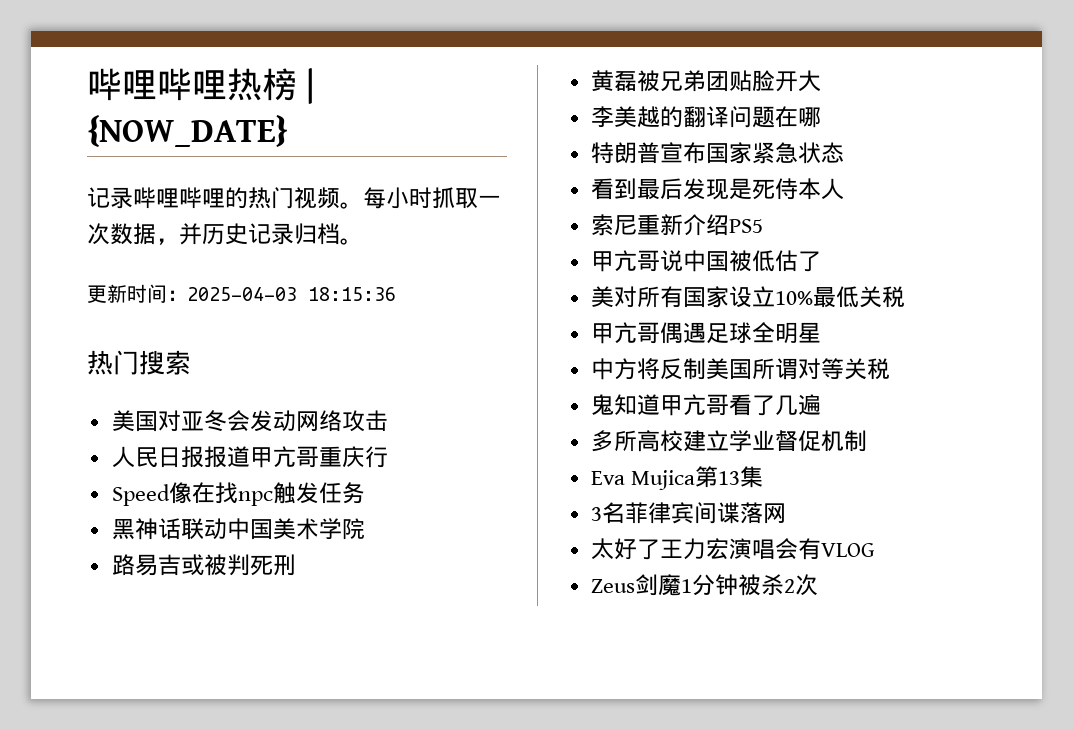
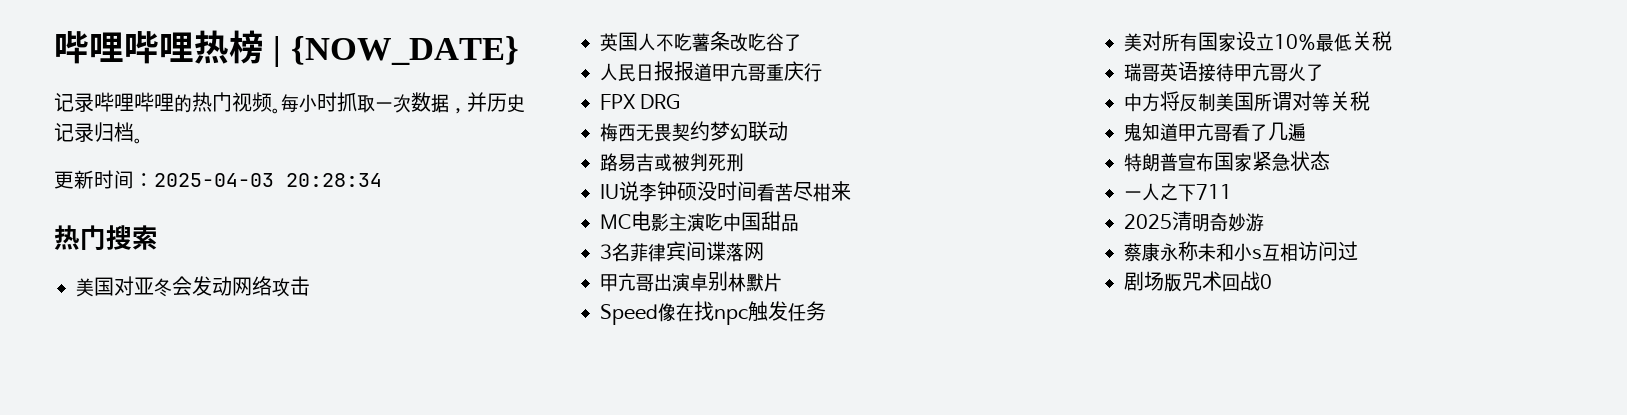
[308,287,396,301] 18:15:36 -> [286,173,382,187] 20:28:34
(388, 420) none -> [600,31,802,52] // 英国人不吃薯条改吃谷了
[111,482,365,506] [111,518,365,540] [111,554,296,576] [590,70,821,92] [590,106,821,128] [590,142,844,164] [590,178,844,200] [590,214,763,236] [590,250,821,272] Speed像在找npc触发任务 // 黑神话联动中国美术学院 // 路易吉或被判死刑 // 黄磊被兄弟团贴脸开大 // 李美越的翻译问题在哪 // 特朗普宣布国家紧急状态 // 看到最后发现是死侍本人 // 索尼重新介绍PS5 // 甲亢哥说中国被低估了 -> [600,94,681,110] [600,121,788,142] [600,153,744,172] [600,181,851,202] [600,211,799,232] [600,241,764,262] [600,271,782,292] [600,301,826,325] FPX DRG // 梅西无畏契约梦幻联动 // 路易吉或被判死刑 // IU说李钟硕没时间看苦尽柑来 // MC电影主演吃中国甜品 // 3名菲律宾间谍落网 // 甲亢哥出演卓别林默片 // Speed像在找npc触发任务
[590,322,821,344] 甲亢哥偶遇足球全明星 -> [1124,61,1324,82] 瑞哥英语接待甲亢哥火了
[590,430,867,452] [590,466,763,490] [590,502,786,524] [590,538,875,560] [590,574,818,596] 多所高校建立学业督促机制 // Eva Mujica第13集 // 3名菲律宾间谍落网 // 太好了王力宏演唱会有VLOG // Zeus剑魔1分钟被杀2次 -> [1124,151,1330,172] [1124,183,1232,202] [1124,211,1264,232] [1124,241,1358,262] [1124,271,1272,292] 特朗普宣布国家紧急状态 // 一人之下711 // 2025清明奇妙游 // 蔡康永称未和小s互相访问过 // 剧场版咒术回战0

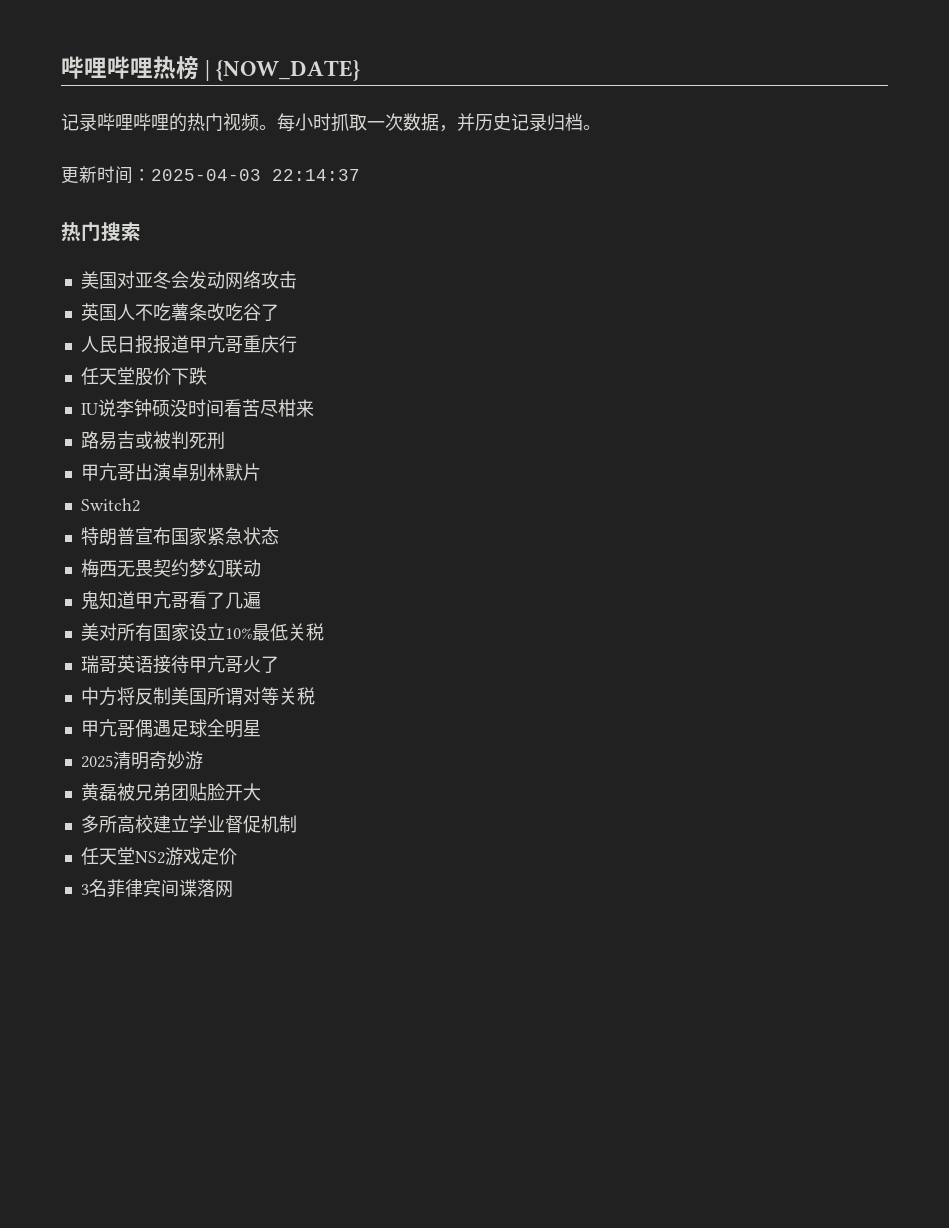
[286,173,382,187] 20:28:34 -> [272,169,360,181] 22:14:37
[600,94,681,110] [600,121,788,142] [600,153,744,172] FPX DRG // 梅西无畏契约梦幻联动 // 路易吉或被判死刑 -> [80,367,207,386] 任天堂股价下跌
[600,211,799,232] [600,241,764,262] MC电影主演吃中国甜品 // 3名菲律宾间谍落网 -> [80,431,225,450] 路易吉或被判死刑
[600,301,826,325] Speed像在找npc触发任务 -> [80,498,140,512] [80,527,279,546] [80,559,261,578] [80,591,261,610] Switch2 // 特朗普宣布国家紧急状态 // 梅西无畏契约梦幻联动 // 鬼知道甲亢哥看了几遍
[1124,122,1306,142] [1124,151,1330,172] [1124,183,1232,202] [1124,211,1264,232] [1124,241,1358,262] [1124,271,1272,292] 鬼知道甲亢哥看了几遍 // 特朗普宣布国家紧急状态 // 一人之下711 // 2025清明奇妙游 // 蔡康永称未和小s互相访问过 // 剧场版咒术回战0 -> [80,719,261,738] [80,751,203,770] [80,783,261,801] [80,815,297,834] [80,847,237,866] [80,879,233,898] 甲亢哥偶遇足球全明星 // 2025清明奇妙游 // 黄磊被兄弟团贴脸开大 // 多所高校建立学业督促机制 // 任天堂NS2游戏定价 // 3名菲律宾间谍落网

